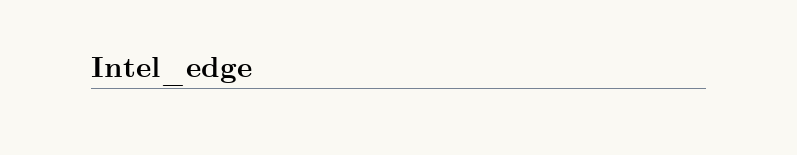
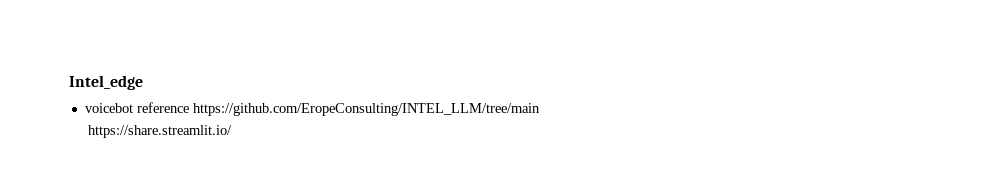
(252, 71) none -> [84,102,540,116] [88,125,233,138] // voicebot reference https://github.com/EropeConsulting/INTEL_LLM/tree/main // https://share.streamlit.io/

